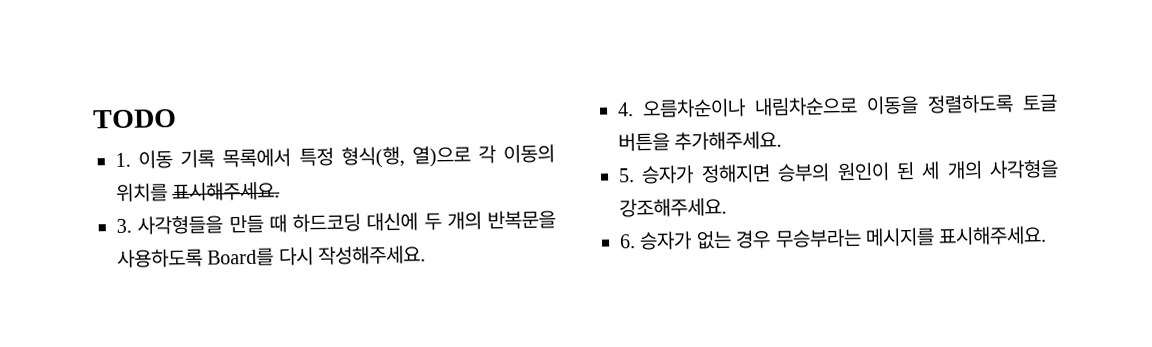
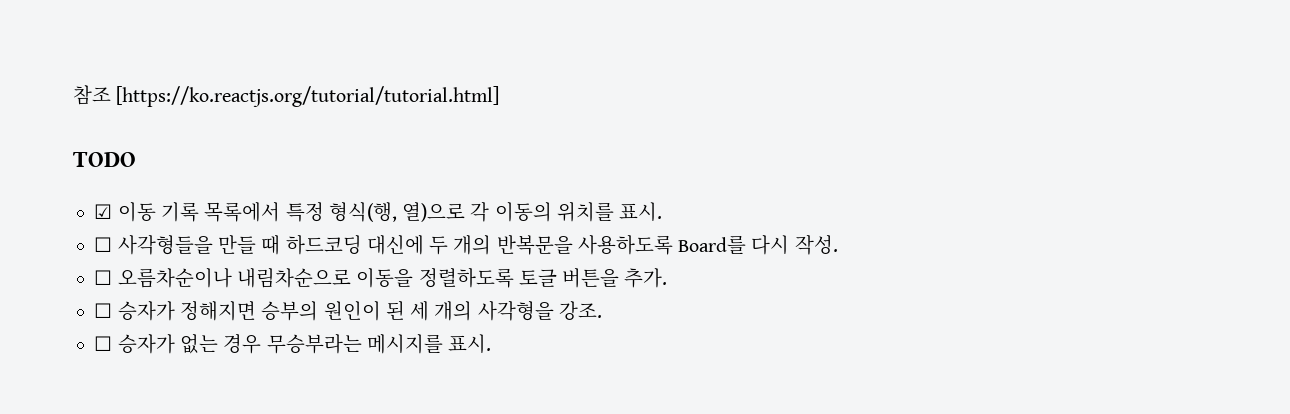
(92, 119) none -> [73,85,500,107] 참조 [https://ko.reactjs.org/tutorial/tutorial.html] //
[115,152,131,167] 1. -> [94,204,113,219] ☑
[172,181,281,202] [116,218,132,233] 표시해주세요. // 3. -> [619,202,663,221] [94,237,113,252] 표시. // ☐
[318,245,427,265] [617,102,634,117] 작성해주세요. // 4. -> [794,235,838,255] [94,270,113,285] 작성. // ☐
[674,130,783,151] [618,168,635,183] 추가해주세요. // 5. -> [624,268,668,288] [94,303,113,318] 추가. // ☐
[619,197,727,218] [619,234,636,249] 강조해주세요. // 6. -> [558,301,602,320] [94,336,113,351] 강조. // ☐
[938,225,1048,246] 표시해주세요. -> [448,334,492,353] 표시.

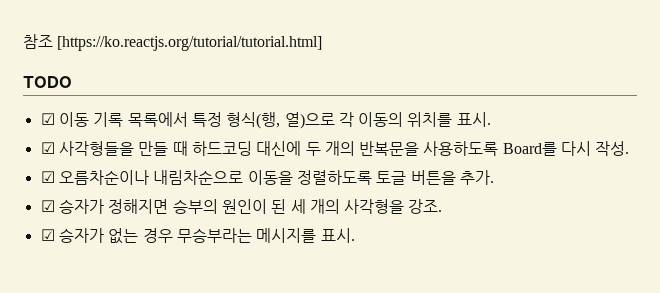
[94,237,113,252] ☐ -> [40,142,55,154] ☑
[94,270,113,285] ☐ -> [40,171,55,183] ☑
[94,303,113,318] ☐ -> [40,200,55,212] ☑
[94,336,113,351] ☐ -> [40,229,55,241] ☑

